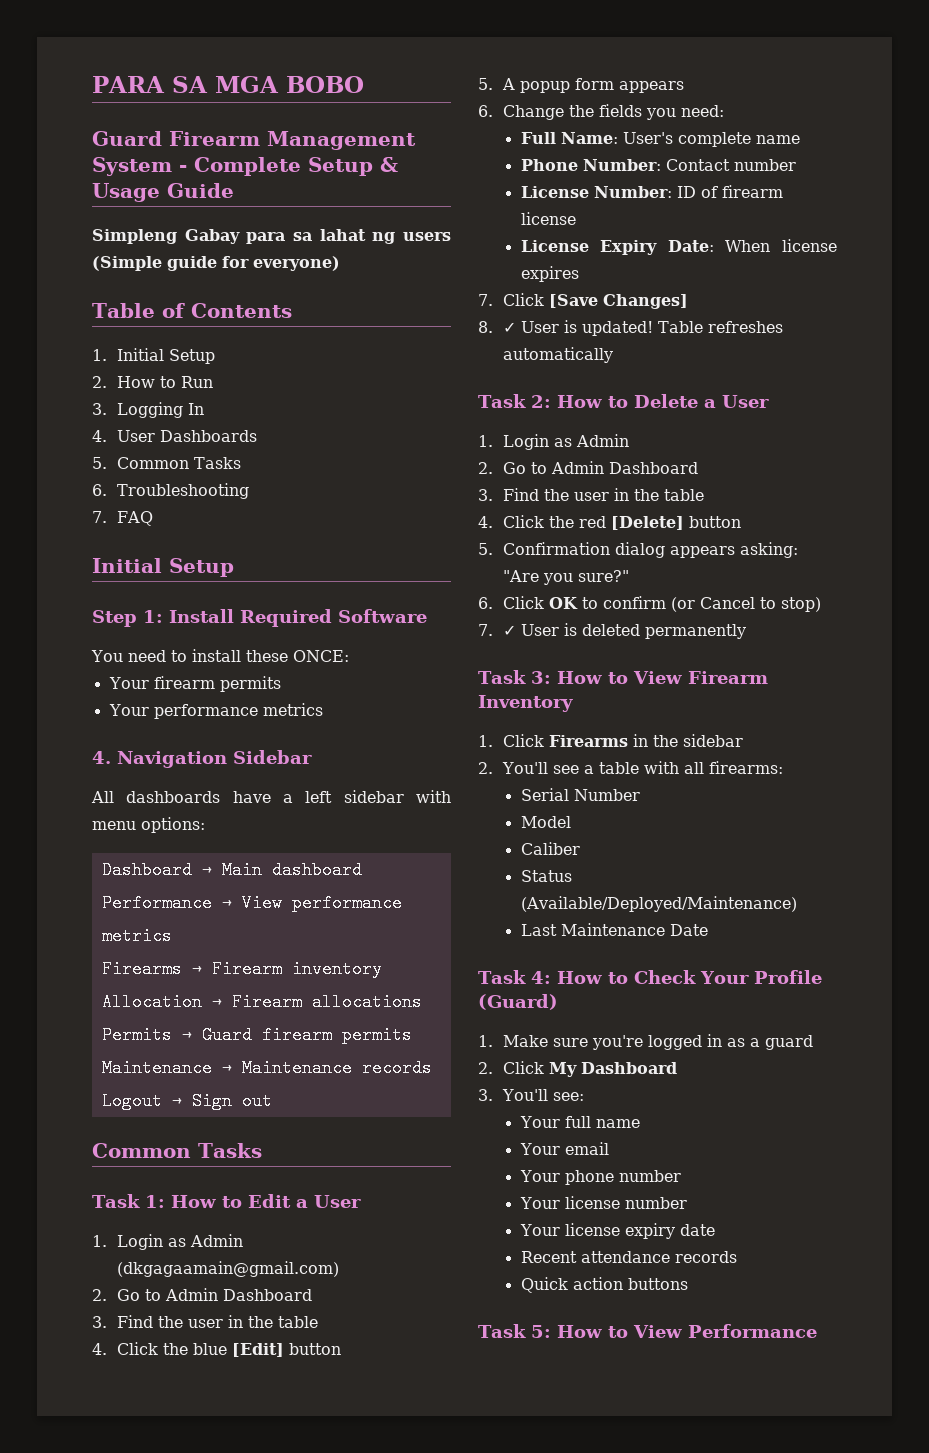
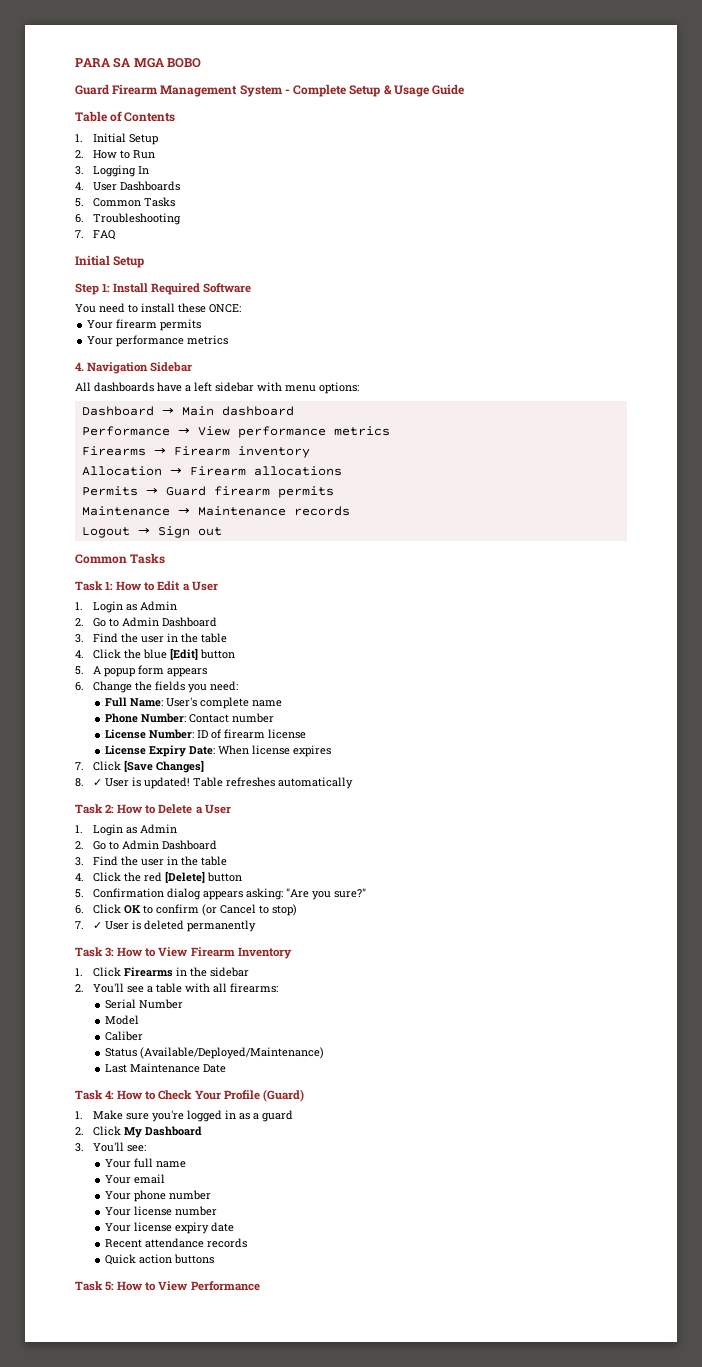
[92,229,451,244] [92,256,340,271] // Simpleng Gabay para sa lahat ng users (Simple guide for everyone) -> (465, 89) none
[117,1261,340,1277] (dkgagaamain@gmail.com) -> (178, 606) none

